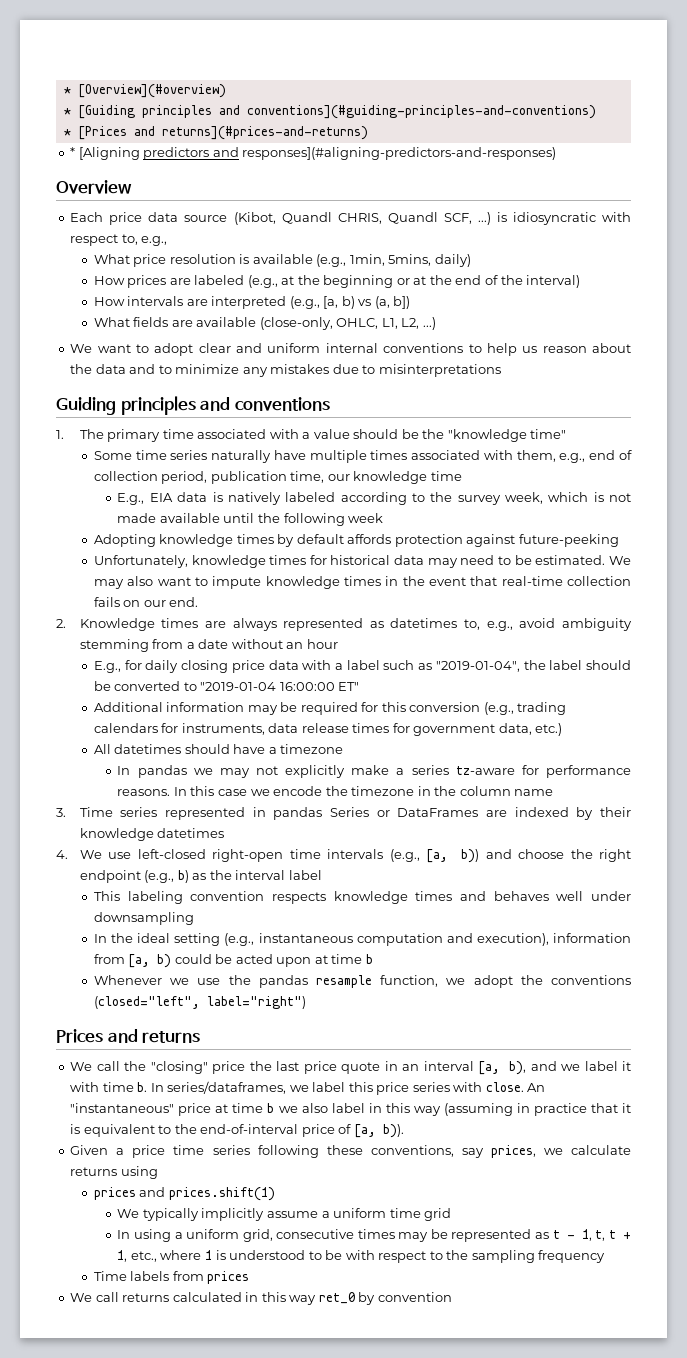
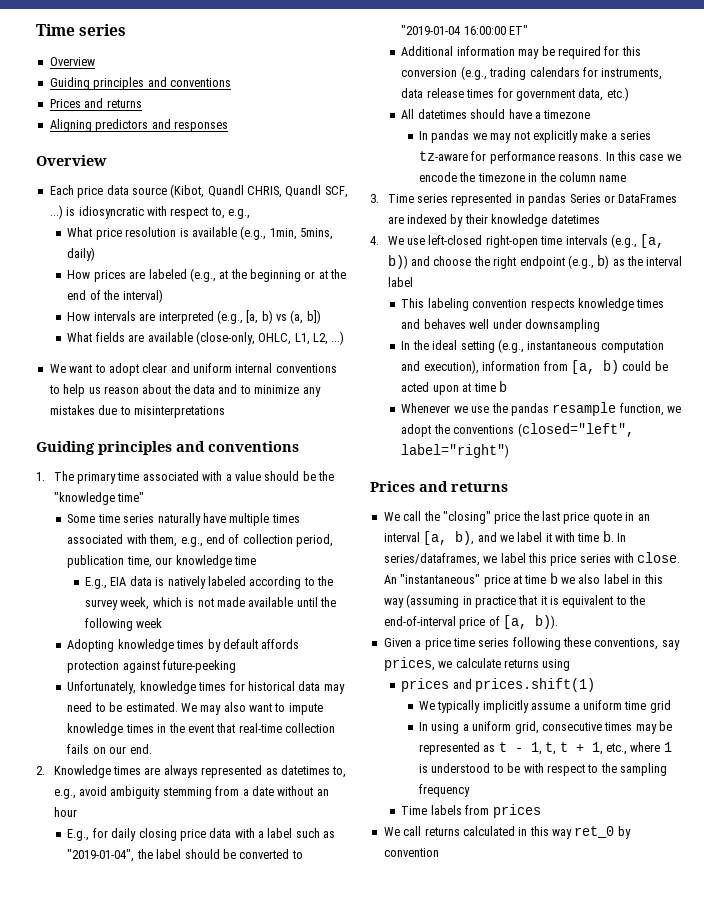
[63,84,226,98] [63,105,596,119] [63,126,368,140] [70,147,140,160] * [Overview](#overview) // * [Guiding principles and conventions](#guiding-principles-and-conventions) // * [Prices and returns](#prices-and-returns) // * [Aligning -> [36,24,127,36] [49,57,95,66] [49,77,231,90] [49,98,142,108] [49,119,92,132] Time series // Overview // Guiding principles and conventions // Prices and returns // Aligning
[242,147,557,160] responses](#aligning-predictors-and-responses) -> [173,121,228,132] responses

